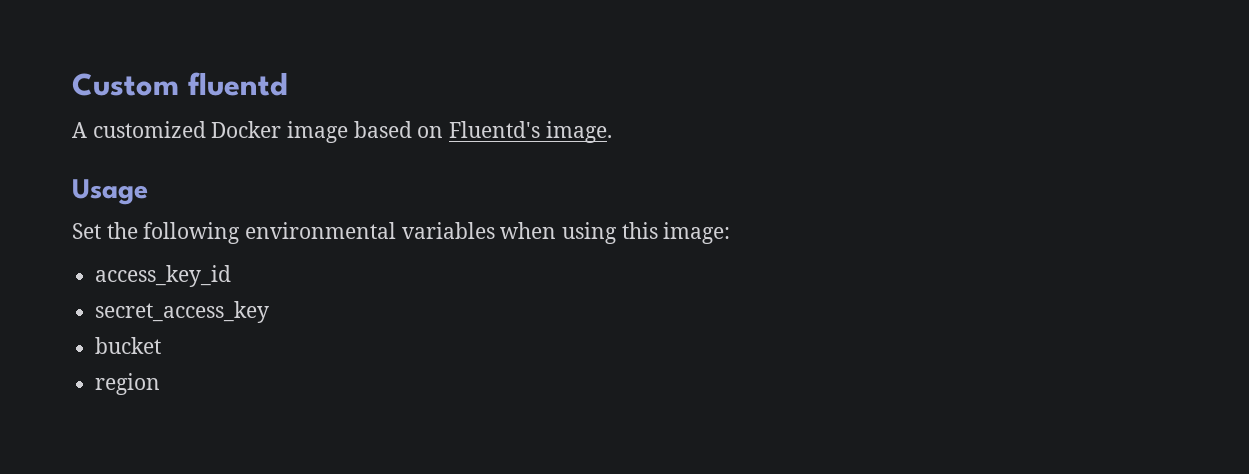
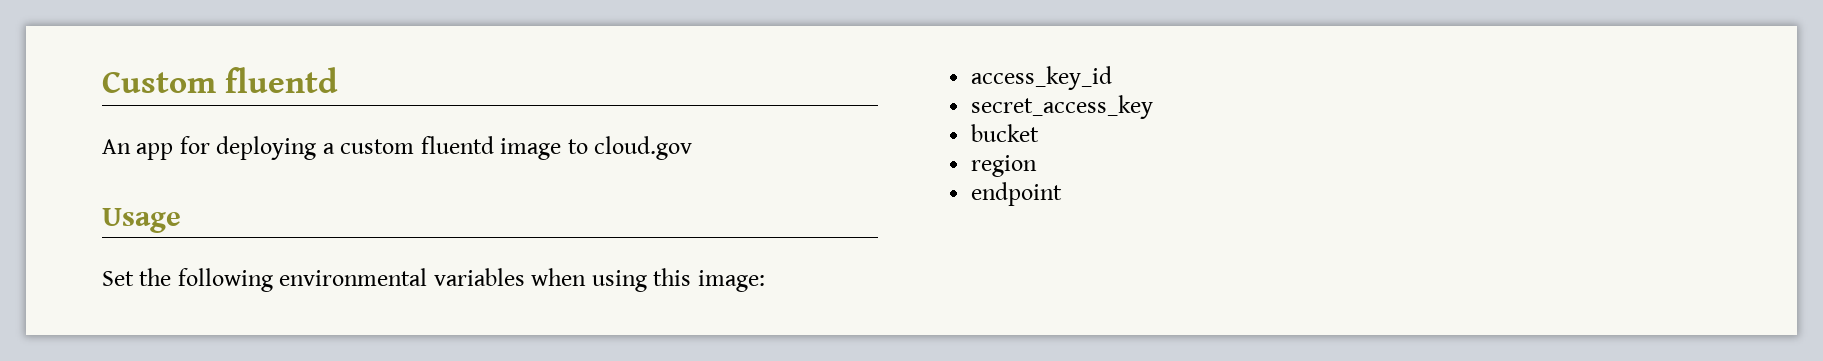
[72,121,612,143] A customized Docker image based on Fluentd's image. -> [102,136,693,160] An app for deploying a custom fluentd image to cloud.gov
(161, 384) none -> [971,182,1063,206] // endpoint

